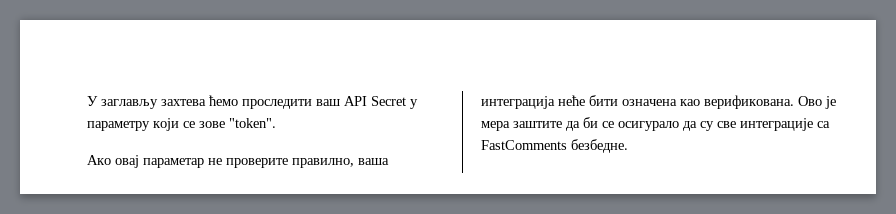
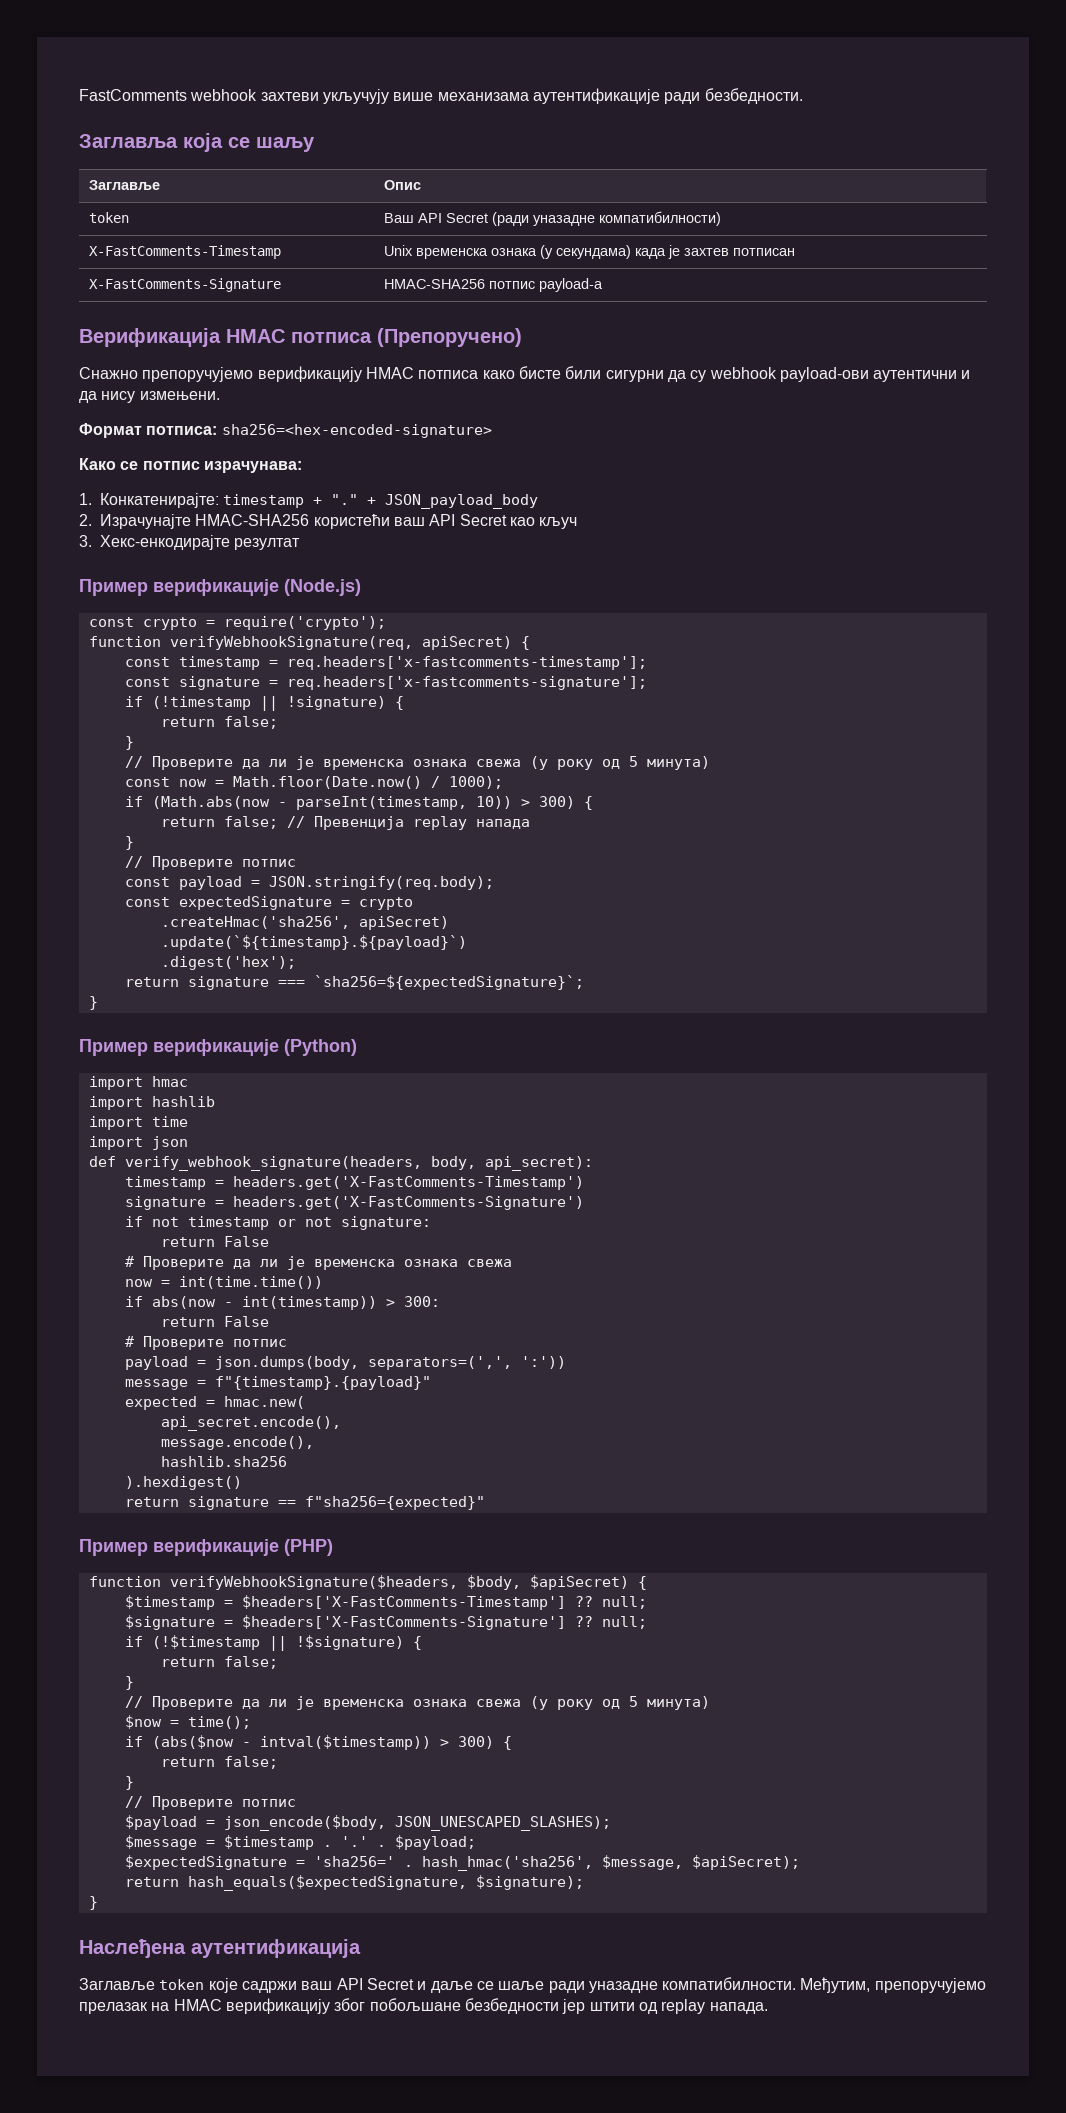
[87,95,418,109] [87,118,276,131] [87,155,389,168] [481,95,836,109] [481,117,830,131] [481,139,628,153] У заглављу захтева ћемо проследити ваш API Secret у параметру који се зове "token". // Ако овај параметар не проверите правилно, ваша интеграција неће бити означена као верификована. Ово је мера заштите да би се осигурало да су све интеграције са FastComments безбедне. -> [79,88,803,104] [79,133,315,152] [88,180,160,190] [383,180,421,190] [88,212,129,223] [383,211,721,226] [88,245,281,259] [383,245,795,259] [88,278,281,292] [383,278,603,292] [79,328,522,347] [79,366,971,382] [79,391,220,403] [79,423,492,438] [79,458,302,473] [79,493,539,509] [79,514,578,529] [79,535,301,550] [79,579,361,596] [88,616,386,630] [88,636,530,650] [124,656,647,670] [124,676,647,690] [124,696,404,711] [160,716,278,729] [124,736,134,750] [124,756,710,770] [124,776,503,789] [124,796,593,810] [160,816,530,830] [124,836,134,850] [124,856,296,870] [124,876,494,890] [124,896,413,910] [160,916,449,930] [160,935,467,950] [160,956,296,970] [124,975,584,990] [88,996,98,1010] [79,1039,357,1056] [88,1076,188,1090] [88,1096,215,1110] [88,1116,188,1130] [88,1136,188,1150] [88,1156,593,1171] [124,1176,584,1190] [124,1196,584,1210] [124,1216,431,1230] [160,1236,269,1247] [124,1256,512,1270] [124,1276,323,1289] [124,1296,440,1310] [160,1316,269,1327] [124,1336,287,1350] [124,1356,566,1370] [124,1376,431,1390] [124,1396,305,1410] [160,1416,341,1431] [160,1436,314,1450] [160,1456,287,1467] [124,1476,242,1490] [124,1496,485,1510] [79,1539,333,1556] [88,1575,647,1590] [124,1595,647,1610] [124,1615,647,1630] [124,1635,422,1651] [160,1656,278,1669] [124,1676,134,1690] [124,1696,710,1710] [124,1715,251,1729] [124,1735,512,1750] [160,1756,278,1769] [124,1776,134,1790] [124,1796,296,1810] [124,1815,611,1831] [124,1835,476,1850] [124,1855,800,1871] [124,1875,584,1891] [88,1896,98,1910] [79,1939,361,1958] [79,1977,986,1993] [79,1998,768,2014] FastComments webhook захтеви укључују више механизама аутентификације ради безбедности. // Заглавља која се шаљу // Заглавље | Опис // token | Ваш API Secret (ради уназадне компатибилности) // X-FastComments-Timestamp | Unix временска ознака (у секундама) када је захтев потписан // X-FastComments-Signature | HMAC-SHA256 потпис payload-а // Верификација HMAC потписа (Препоручено) // Снажно препоручујемо верификацију HMAC потписа како бисте били сигурни да су webhook payload-ови аутентични и да нису измењени. // Формат потписа: sha256=<hex-encoded-signature> // Како се потпис израчунава: // 1. Конкатенирајте: timestamp + "." + JSON_payload_body // 2. Израчунајте HMAC-SHA256 користећи ваш API Secret као кључ // 3. Хекс-енкодирајте резултат // Пример верификације (Node.js) // const crypto = require('crypto'); // function verifyWebhookSignature(req, apiSecret) { // const timestamp = req.headers['x-fastcomments-timestamp']; // const signature = req.headers['x-fastcomments-signature']; // if (!timestamp || !signature) { // return false; // } // // Проверите да ли је временска ознака свежа (у року од 5 минута) // const now = Math.floor(Date.now() / 1000); // if (Math.abs(now - parseInt(timestamp, 10)) > 300) { // return false; // Превенција replay напада // } // // Проверите потпис // const payload = JSON.stringify(req.body); // const expectedSignature = crypto // .createHmac('sha256', apiSecret) // .update(`${timestamp}.${payload}`) // .digest('hex'); // return signature === `sha256=${expectedSignature}`; // } // Пример верификације (Python) // import hmac // import hashlib // import time // import json // def verify_webhook_signature(headers, body, api_secret): // timestamp = headers.get('X-FastComments-Timestamp') // signature = headers.get('X-FastComments-Signature') // if not timestamp or not signature: // return False // # Проверите да ли је временска ознака свежа // now = int(time.time()) // if abs(now - int(timestamp)) > 300: // return False // # Проверите потпис // payload = json.dumps(body, separators=(',', ':')) // message = f"{timestamp}.{payload}" // expected = hmac.new( // api_secret.encode(), // message.encode(), // hashlib.sha256 // ).hexdigest() // return signature == f"sha256={expected}" // Пример верификације (PHP) // function verifyWebhookSignature($headers, $body, $apiSecret) { // $timestamp = $headers['X-FastComments-Timestamp'] ?? null; // $signature = $headers['X-FastComments-Signature'] ?? null; // if (!$timestamp || !$signature) { // return false; // } // // Проверите да ли је временска ознака свежа (у року од 5 минута) // $now = time(); // if (abs($now - intval($timestamp)) > 300) { // return false; // } // // Проверите потпис // $payload = json_encode($body, JSON_UNESCAPED_SLASHES); // $message = $timestamp . '.' . $payload; // $expectedSignature = 'sha256=' . hash_hmac('sha256', $message, $apiSecret); // return hash_equals($expectedSignature, $signature); // } // Наслеђена аутентификација // Заглавље token које садржи ваш API Secret и даље се шаље ради уназадне компатибилности. Међутим, препоручујемо прелазак на HMAC верификацију због побољшане безбедности јер штити од replay напада.

